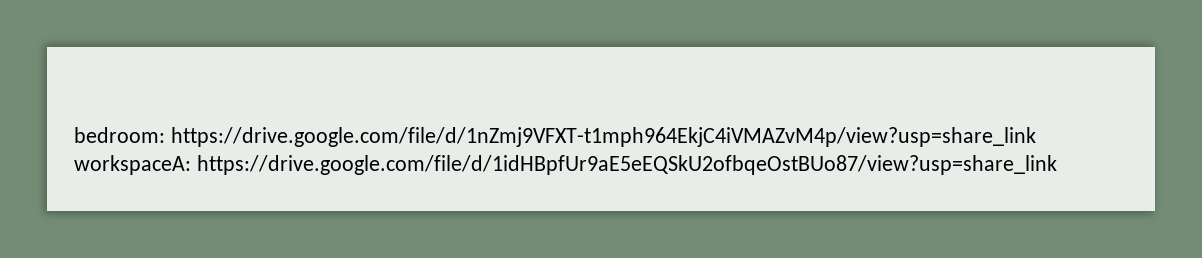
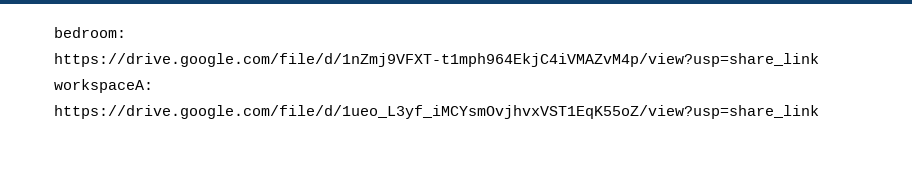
[196,155,1057,175] https://drive.google.com/file/d/1idHBpfUr9aE5eEQSkU2ofbqeOstBUo87/view?usp=share_link -> [54,105,819,119] https://drive.google.com/file/d/1ueo_L3yf_iMCYsmOvjhvxVST1EqK55oZ/view?usp=share_link

